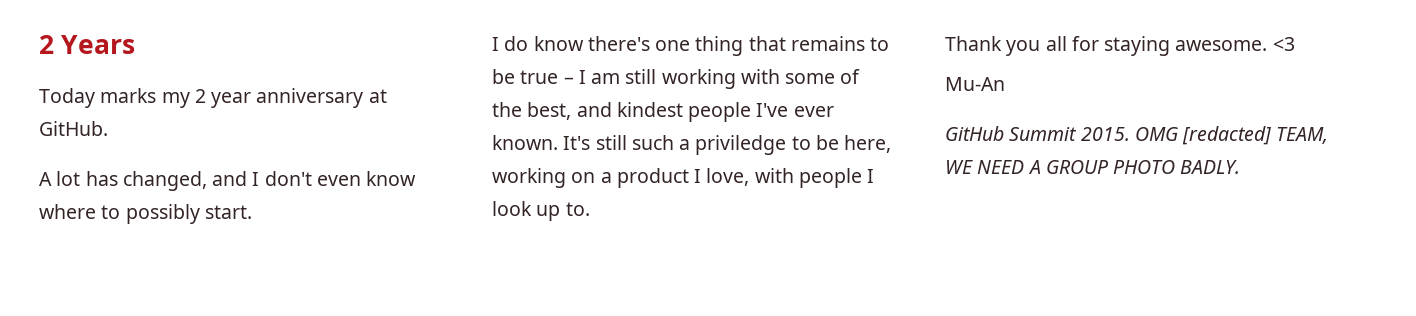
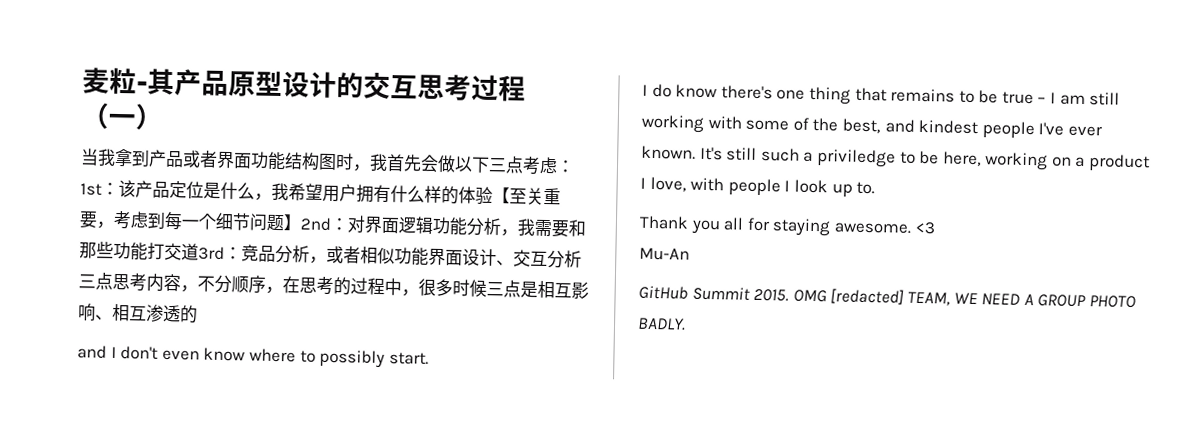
[39,35,136,54] [39,88,387,108] [39,121,108,136] [39,171,207,191] 2 Years // Today marks my 2 year anniversary at GitHub. // A lot has changed, -> [82,67,526,102] [81,102,164,130] [80,148,575,175] [80,180,561,206] [79,210,586,238] [79,241,582,269] [78,272,589,299] [78,303,198,324] 麦粒-其产品原型设计的交互思考过程（一） // 当我拿到产品或者界面功能结构图时，我首先会做以下三点考虑：1st：该产品定位是什么，我希望用户拥有什么样的体验【至关重要，考虑到每一个细节问题】2nd：对界面逻辑功能分析，我需要和那些功能打交道3rd：竞品分析，或者相似功能界面设计、交互分析三点思考内容，不分顺序，在思考的过程中，很多时候三点是相互影响、相互渗透的 //

